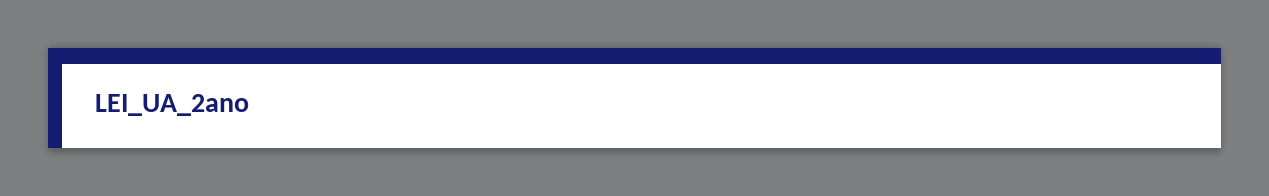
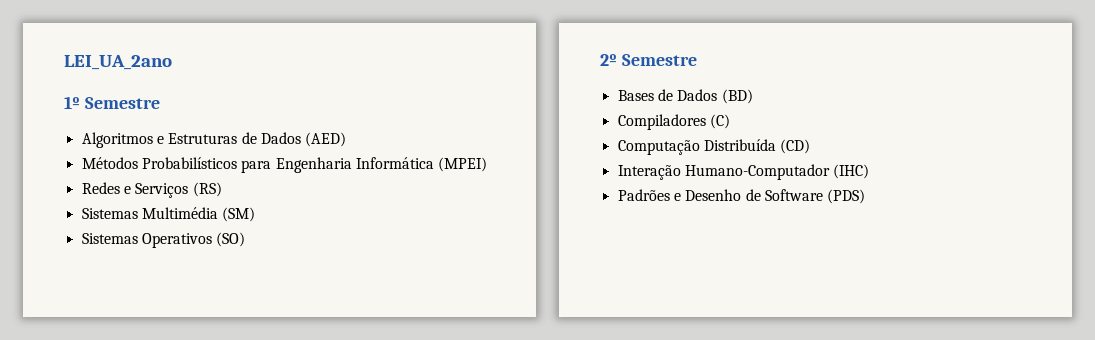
(249, 105) none -> [64,96,160,109] [81,132,347,148] [81,157,488,173] [81,182,222,198] [81,207,256,222] [81,232,246,248] [600,54,697,66] [617,89,753,104] [617,114,730,130] [617,139,811,155] [617,164,870,180] [617,189,866,204] // 1º Semestre // Algoritmos e Estruturas de Dados (AED) // Métodos Probabilísticos para Engenharia Informática (MPEI) // Redes e Serviços (RS) // Sistemas Multimédia (SM) // Sistemas Operativos (SO) // 2º Semestre // Bases de Dados (BD) // Compiladores (C) // Computação Distribuída (CD) // Interação Humano-Computador (IHC) // Padrões e Desenho de Software (PDS)

